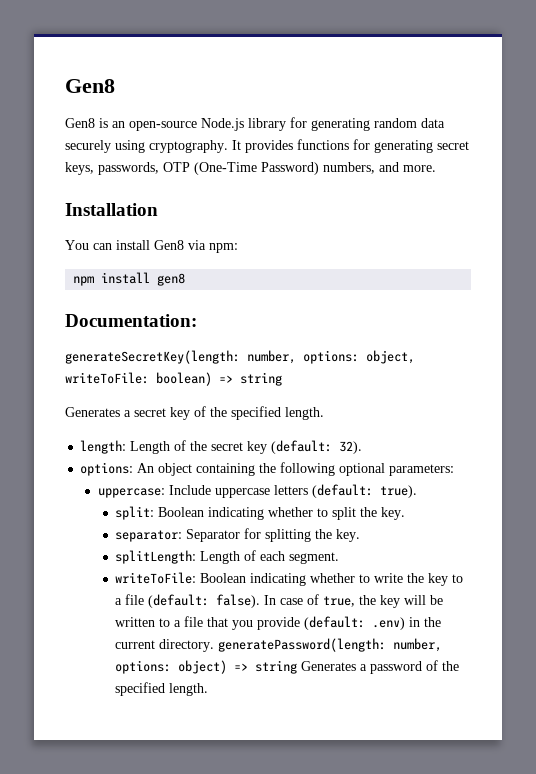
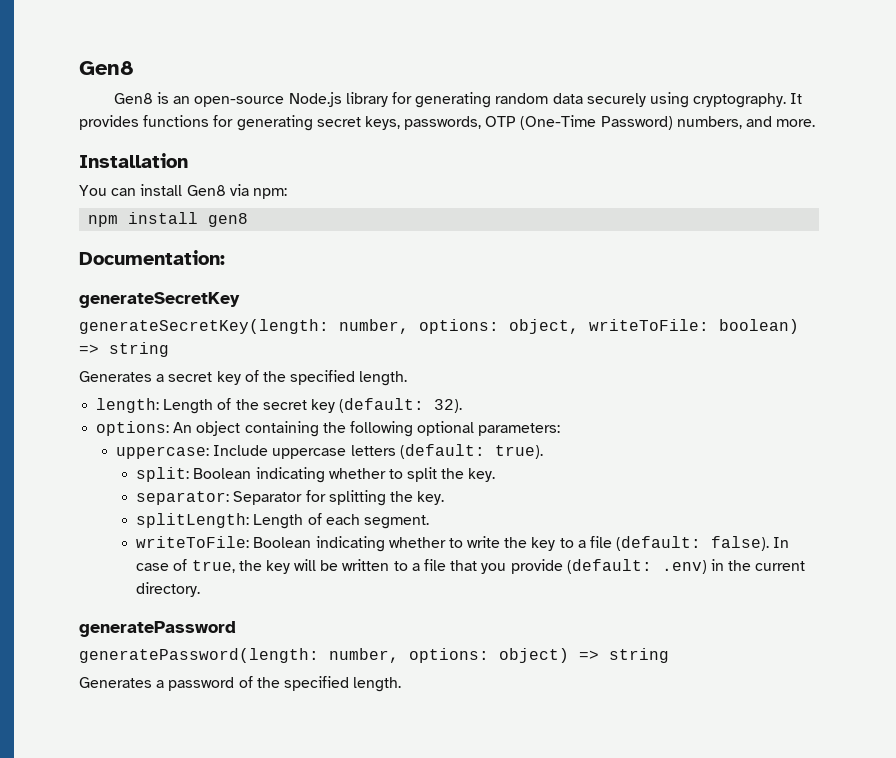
(197, 320) none -> [79,292,240,308] // generateSecretKey
(215, 645) none -> [79,621,236,637] // generatePassword //
(298, 667) none -> (669, 655) //

